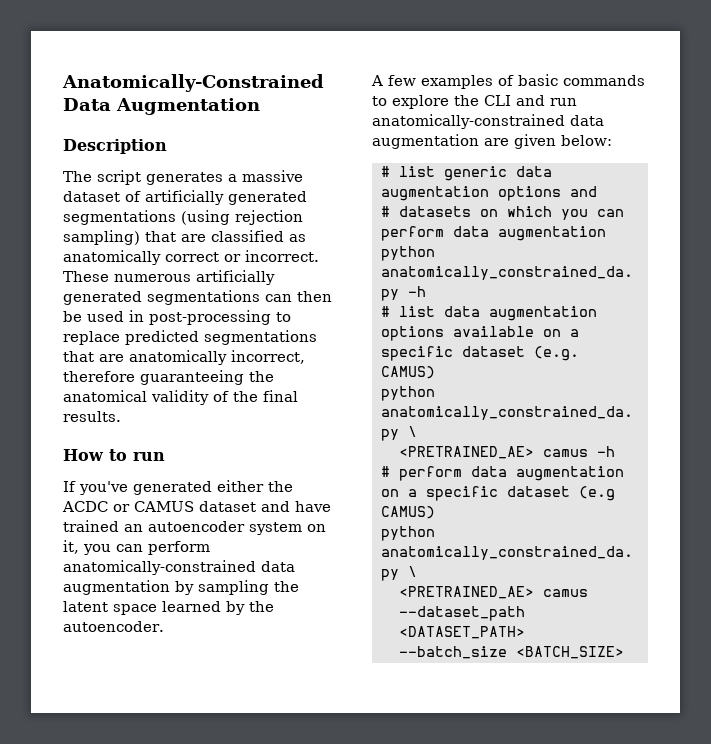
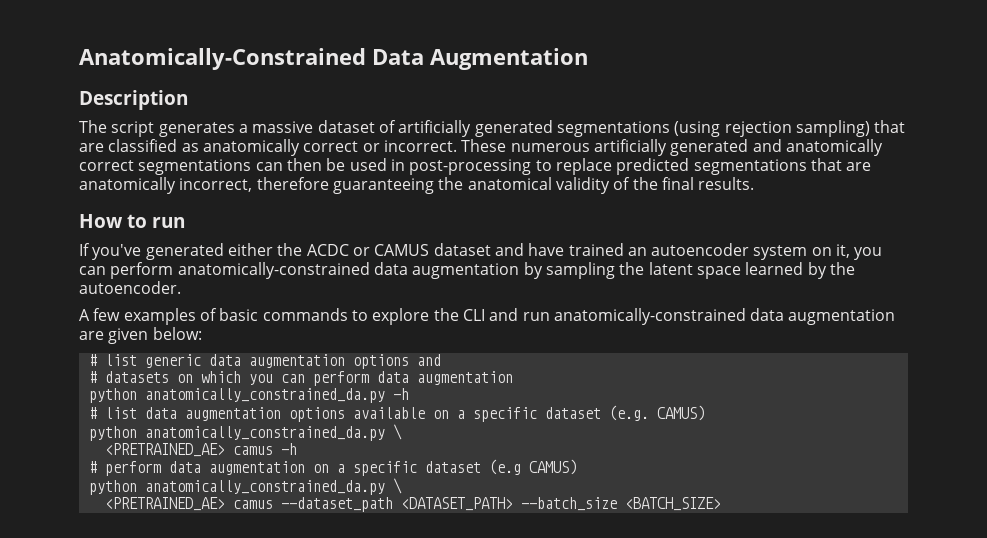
(142, 298) none -> [752,139,883,156] [79,160,134,171] and anatomically correct

